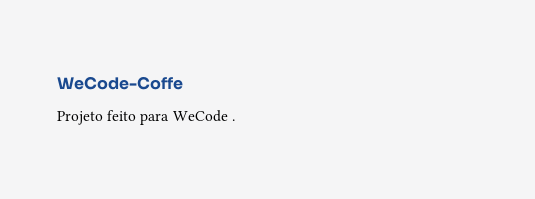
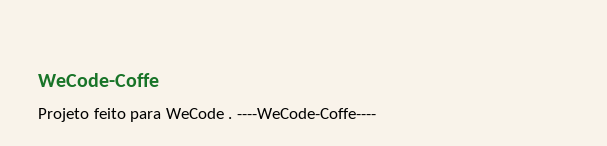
(235, 120) none -> [236,108,376,119] ----WeCode-Coffe----

